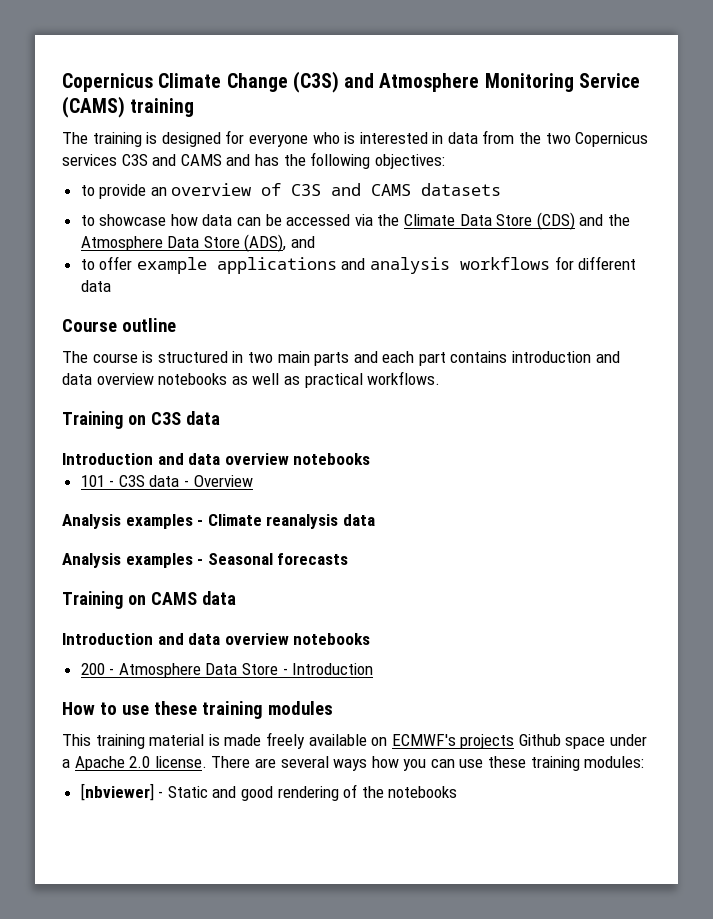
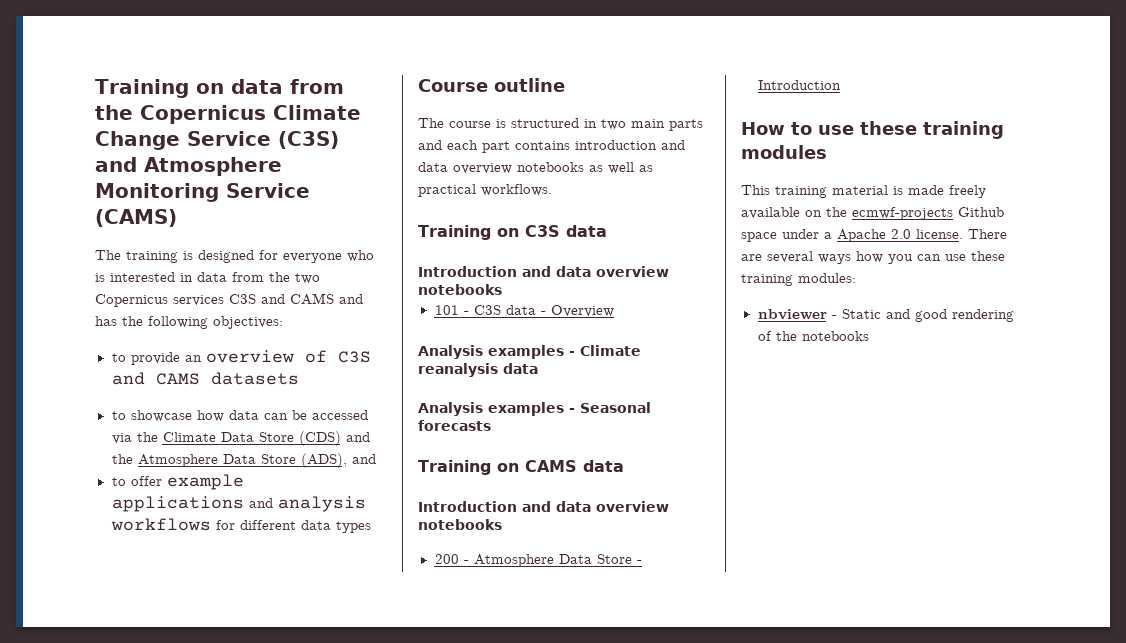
(62, 82) none -> [95,79,344,98] [95,105,133,120] Training on data from the
(288, 82) none -> [187,131,271,146] Service
[130,98,195,117] training -> (177, 218) none
(111, 286) none -> [335,521,371,533] types
[391,734,515,749] ECMWF's projects -> [826,207,953,220] the ecmwf-projects
[80,783,154,801] [nbviewer] -> [757,309,827,320] nbviewer

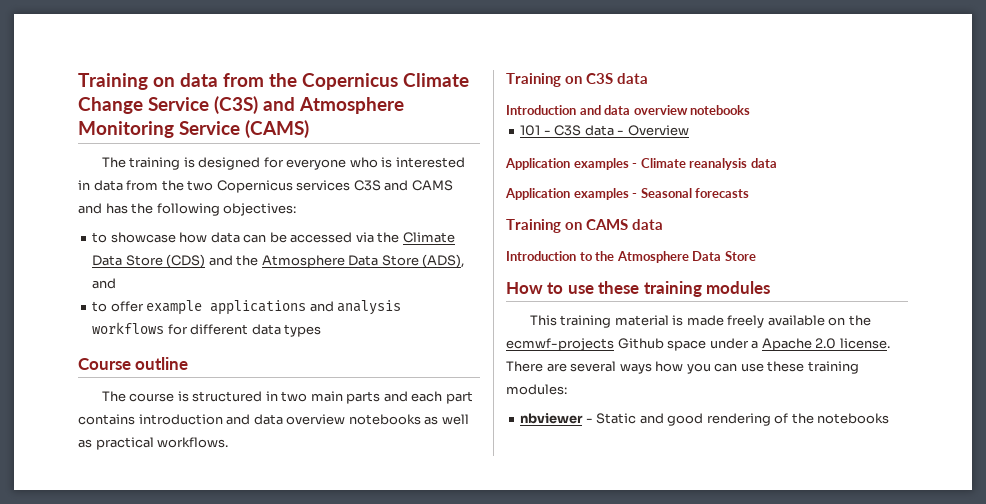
[111,350,371,365] [111,372,299,385] // to provide an overview of C3S and CAMS datasets -> (297, 209) none
[418,345,483,359] Analysis -> [505,158,570,170] Application
[418,402,483,416] Analysis -> [505,188,570,200] Application
[522,501,669,512] [418,519,502,530] [434,554,642,567] [757,80,841,90] and data overview notebooks // 200 - Atmosphere Data Store - Introduction -> [579,251,756,263] to the Atmosphere Data Store

